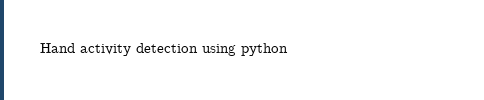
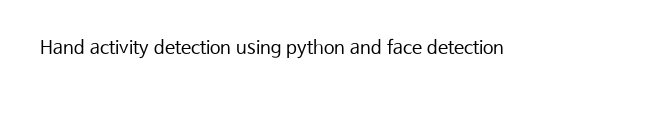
(288, 49) none -> [350,38,504,55] and face detection

